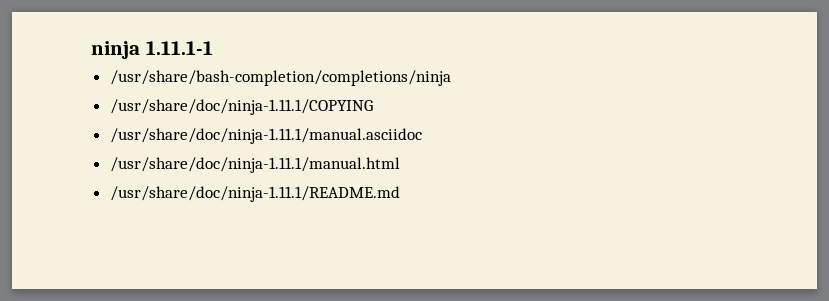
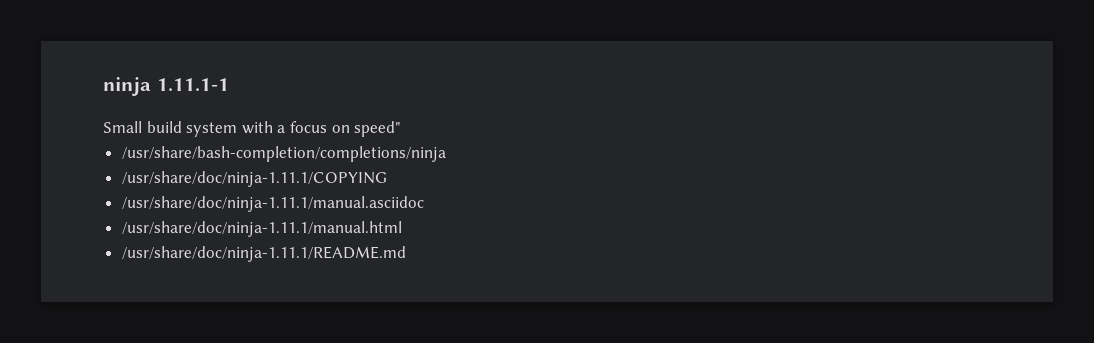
(213, 48) none -> [103,121,402,137] // Small build system with a focus on speed"

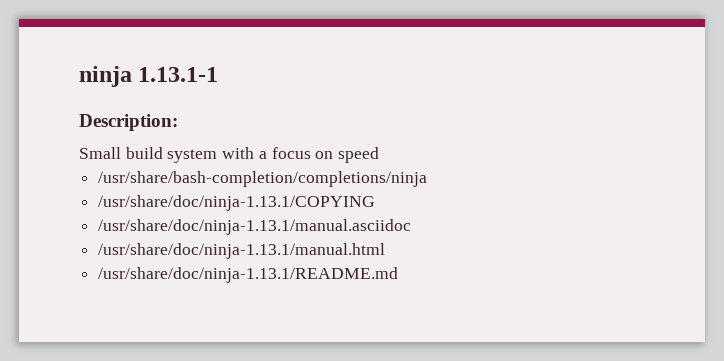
[156,78,229,91] 1.11.1-1 -> [138,67,219,82] [79,114,178,131] 1.13.1-1 // Description:
[354,121,402,137] speed" -> [338,147,380,163] speed
[121,171,387,187] [121,196,424,212] [121,221,402,237] [121,246,406,262] /usr/share/doc/ninja-1.11.1/COPYING // /usr/share/doc/ninja-1.11.1/manual.asciidoc // /usr/share/doc/ninja-1.11.1/manual.html // /usr/share/doc/ninja-1.11.1/README.md -> [98,195,376,211] [98,219,412,235] [98,243,386,259] [98,267,399,283] /usr/share/doc/ninja-1.13.1/COPYING // /usr/share/doc/ninja-1.13.1/manual.asciidoc // /usr/share/doc/ninja-1.13.1/manual.html // /usr/share/doc/ninja-1.13.1/README.md

